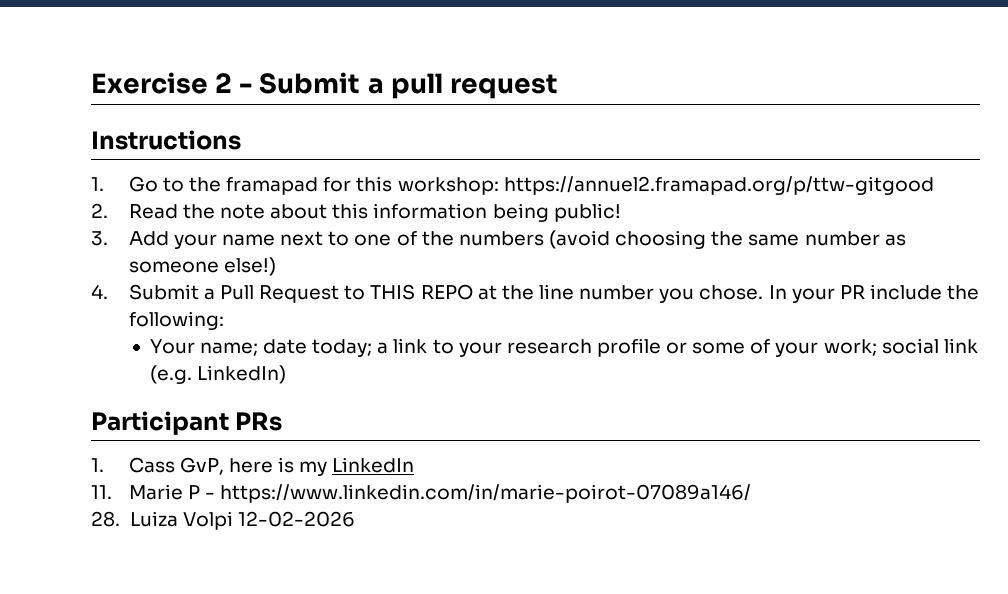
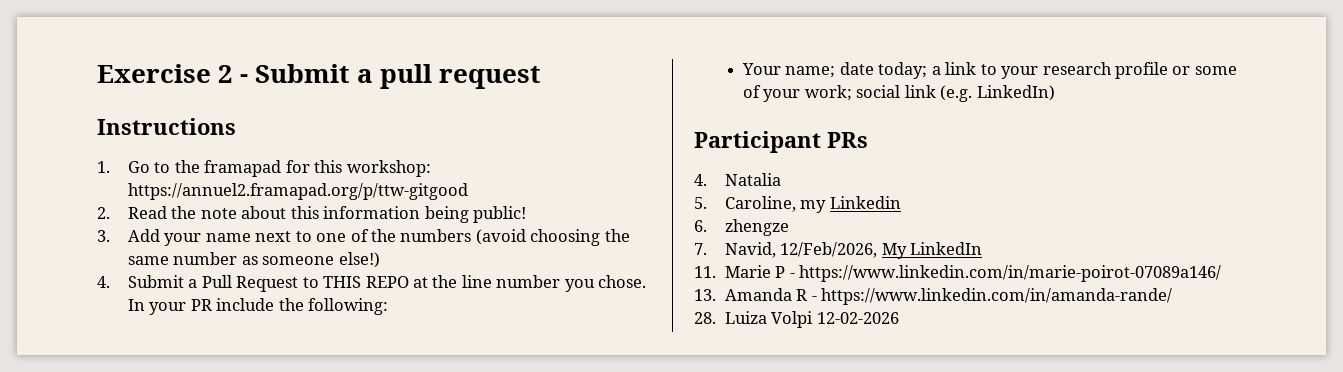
[91,457,328,476] 1. Cass GvP, here is my -> [694,173,781,186] [694,196,901,213] [694,219,789,236] [694,242,907,259] 4. Natalia // 5. Caroline, my Linkedin // 6. zhengze // 7. Navid, 12/Feb/2026, My
(752, 493) none -> [694,288,1173,305] // 13. Amanda R - https://www.linkedin.com/in/amanda-rande/

